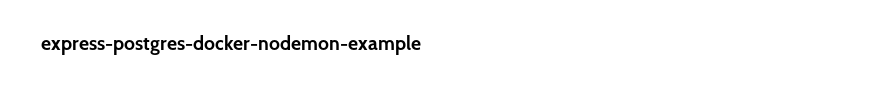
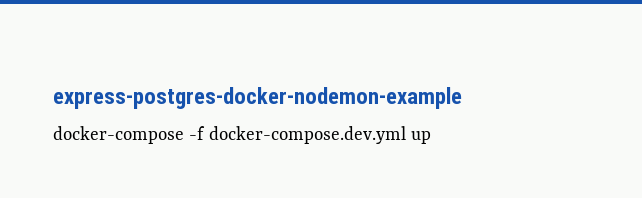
(421, 45) none -> [53,126,432,144] // docker-compose -f docker-compose.dev.yml up

